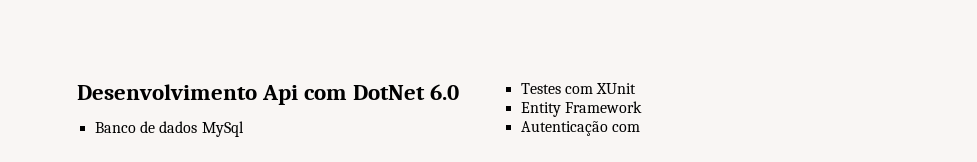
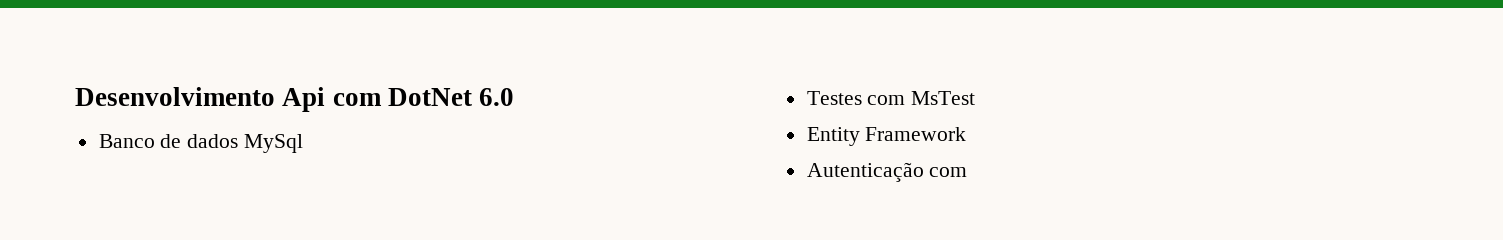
[596,83,637,94] XUnit -> [911,91,976,105] MsTest

